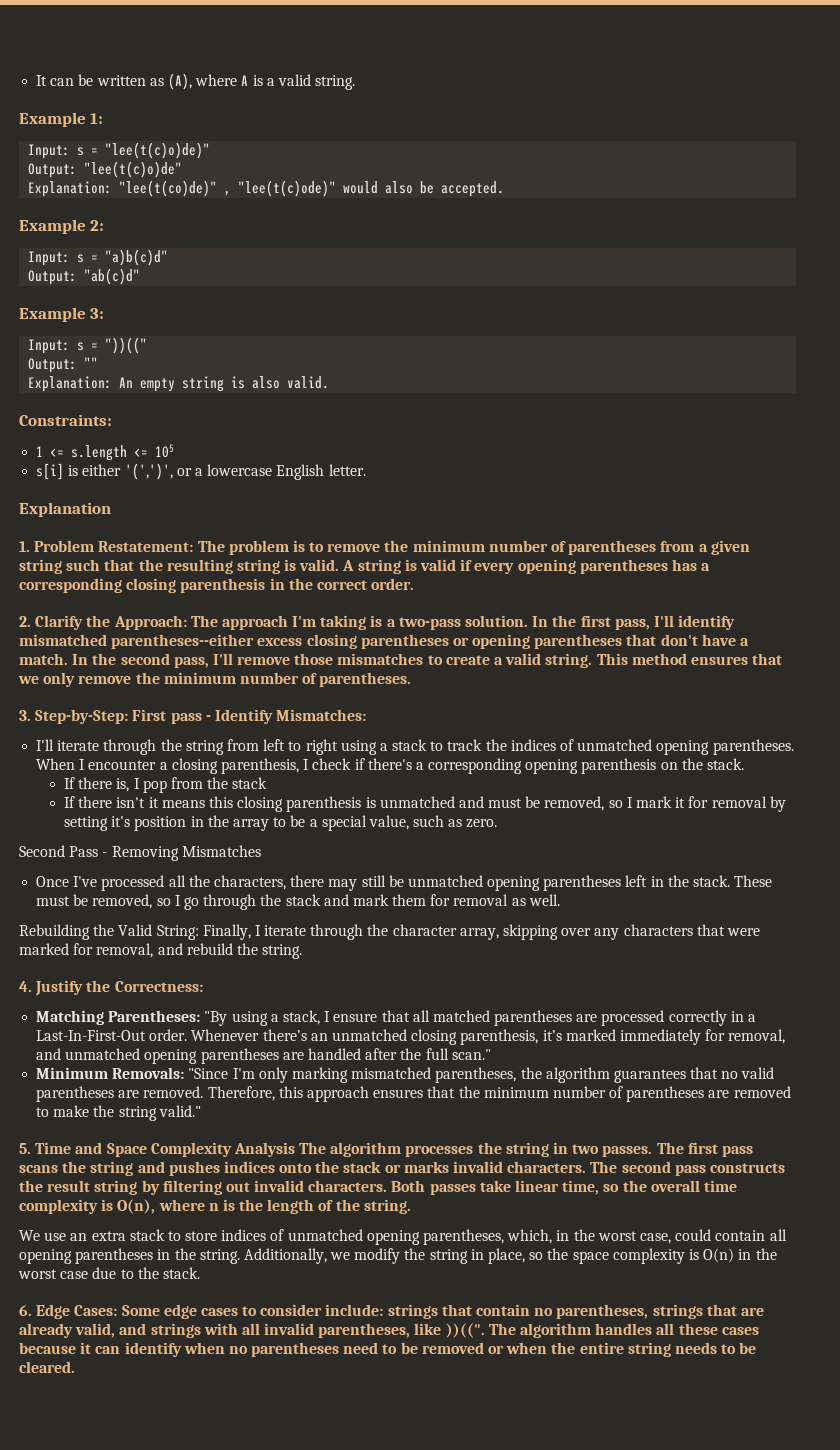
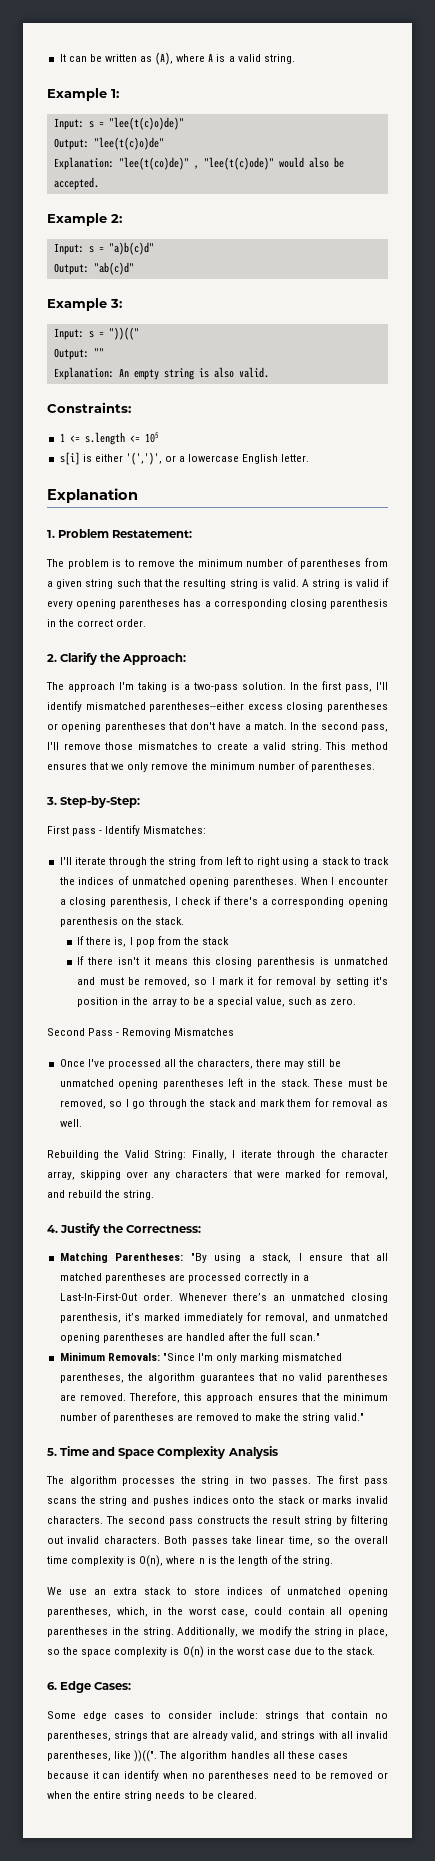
(194, 546) none -> (193, 534) //
(187, 622) none -> (187, 659) //
(129, 716) none -> (141, 802) //
(295, 1149) none -> (278, 1452) //
(118, 1310) none -> (132, 1686) //

